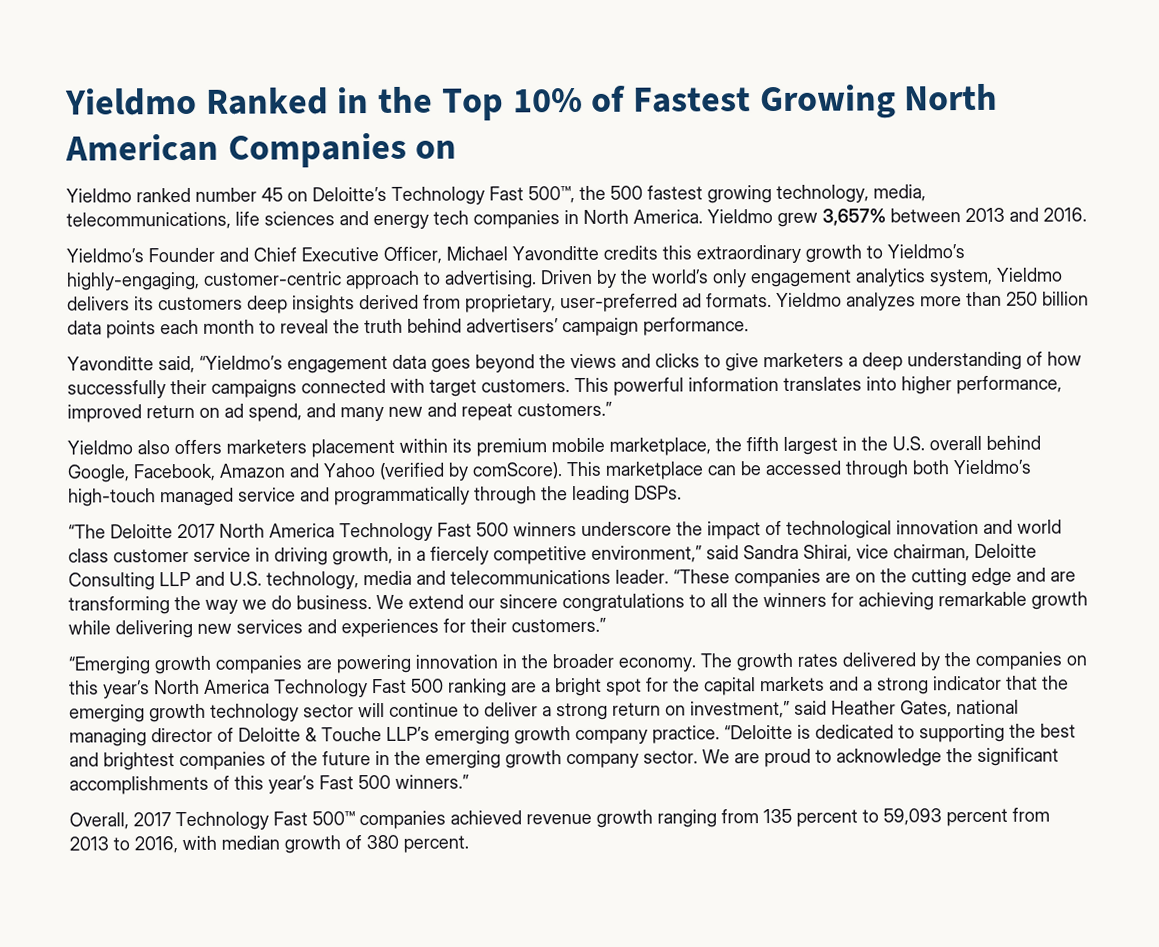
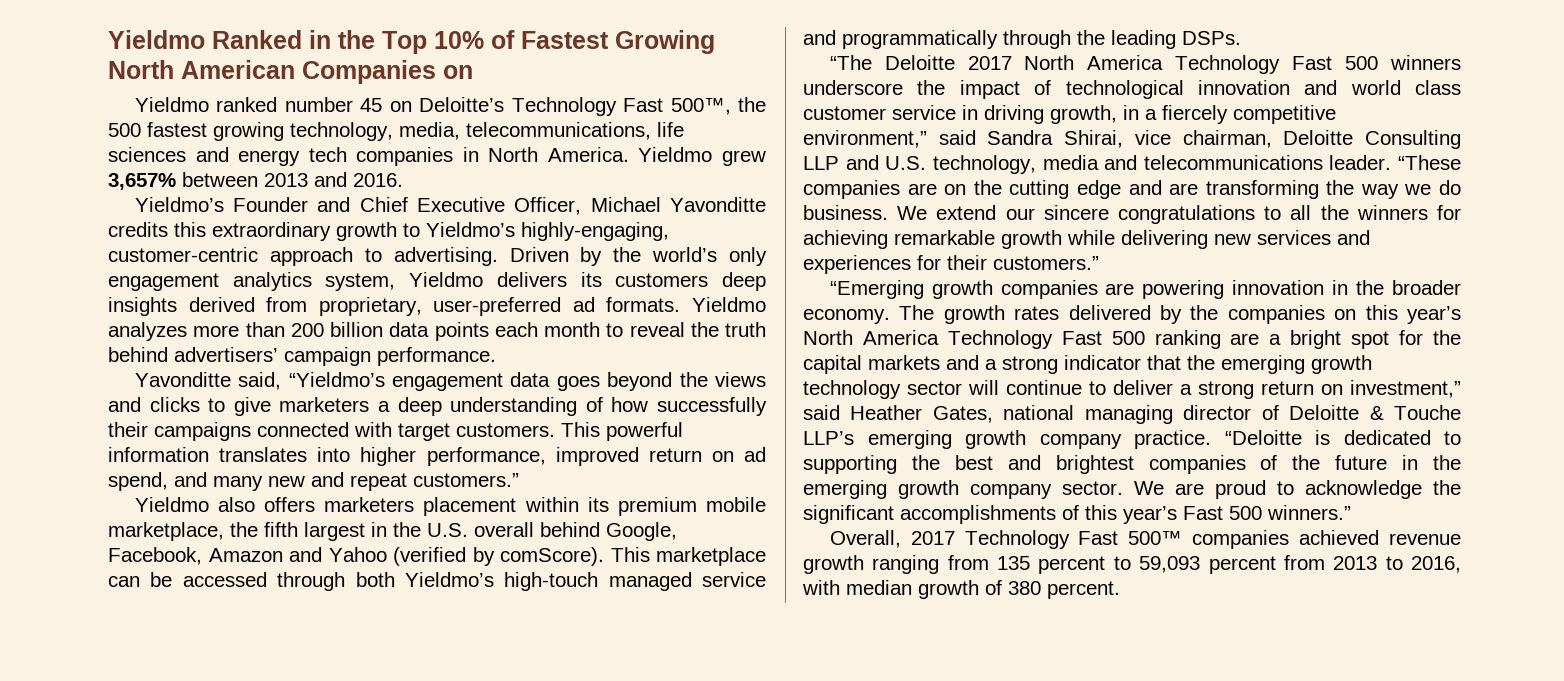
[1006,291,1038,306] 250 -> [290,323,324,337] 200

